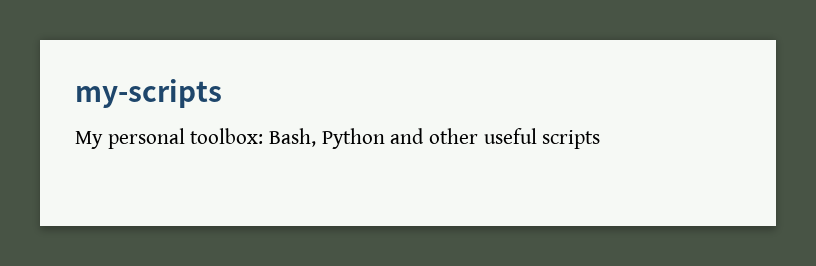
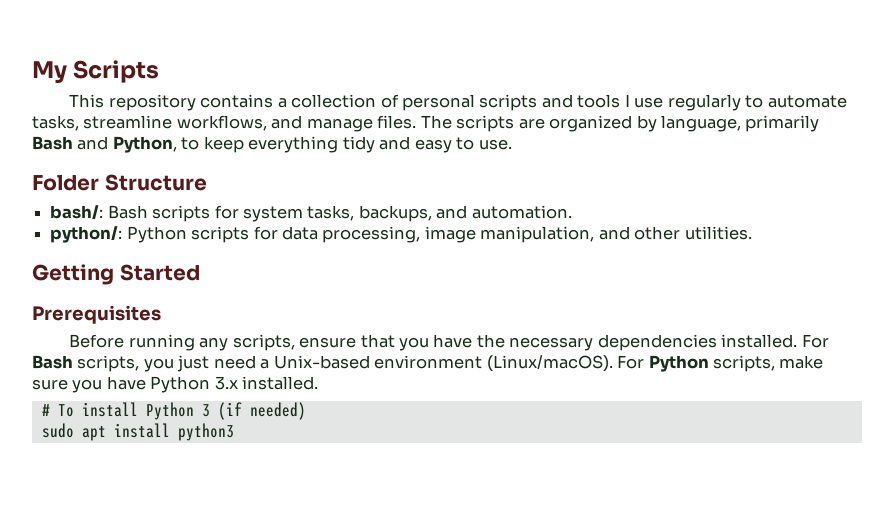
[75,79,222,108] [75,128,601,149] my-scripts // My personal toolbox: Bash, Python and other useful scripts -> [32,60,160,83] [69,94,847,111] [32,115,820,132] [32,136,512,153] [32,174,207,191] [50,205,572,222] [50,226,752,243] [32,264,200,285] [32,305,161,324] [69,334,829,351] [32,355,824,372] [32,376,319,393] [41,402,306,420] [41,423,234,441] My Scripts // This repository contains a collection of personal scripts and tools I use regularly to automate tasks, streamline workflows, and manage files. The scripts are organized by language, primarily Bash and Python, to keep everything tidy and easy to use. // Folder Structure // bash/: Bash scripts for system tasks, backups, and automation. // python/: Python scripts for data processing, image manipulation, and other utilities. // Getting Started // Prerequisites // Before running any scripts, ensure that you have the necessary dependencies installed. For Bash scripts, you just need a Unix-based environment (Linux/macOS). For Python scripts, make sure you have Python 3.x installed. // # To install Python 3 (if needed) // sudo apt install python3

